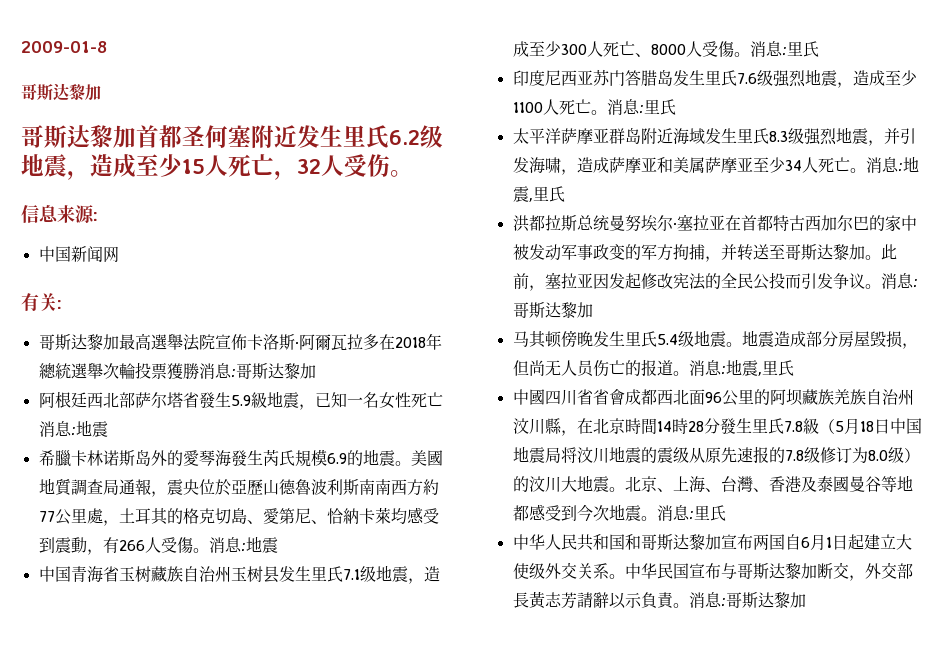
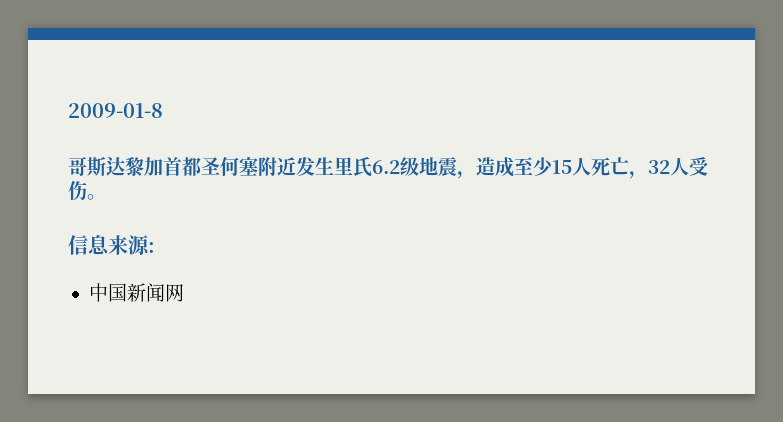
[21,125,136,148] // 哥斯达黎加 -> (163, 166) none
[21,293,62,312] [38,333,442,351] [38,362,316,380] [38,391,443,410] [38,420,108,437] [38,449,443,467] [38,478,439,497] [38,507,439,526] [38,536,278,555] [38,565,440,584] [512,41,819,58] [512,69,917,88] [512,99,676,115] [512,127,916,146] [512,156,919,175] [512,186,565,202] [512,214,917,232] [512,244,897,262] [512,272,918,291] [512,302,593,318] [512,330,918,349] [512,359,794,377] [512,389,914,406] [512,418,922,436] [512,446,920,463] [512,475,913,493] [512,504,726,522] [512,534,912,551] [512,562,913,581] [512,591,806,609] // 有关: // 哥斯达黎加最高選舉法院宣佈卡洛斯·阿爾瓦拉多在2018年總統選舉次輪投票獲勝消息:哥斯达黎加 // 阿根廷西北部萨尔塔省發生5.9級地震，已知一名女性死亡消息:地震 // 希臘卡林诺斯岛外的愛琴海發生芮氏規模6.9的地震。美國地質調查局通報，震央位於亞歷山德魯波利斯南南西方約77公里處，土耳其的格克切島、愛第尼、恰納卡萊均感受到震動，有266人受傷。消息:地震 // 中国青海省玉树藏族自治州玉树县发生里氏7.1级地震，造成至少300人死亡、8000人受傷。消息:里氏 // 印度尼西亚苏门答腊岛发生里氏7.6级强烈地震，造成至少1100人死亡。消息:里氏 // 太平洋萨摩亚群岛附近海域发生里氏8.3级强烈地震，并引发海啸，造成萨摩亚和美属萨摩亚至少34人死亡。消息:地震,里氏 // 洪都拉斯总统曼努埃尔·塞拉亚在首都特古西加尔巴的家中被发动军事政变的军方拘捕，并转送至哥斯达黎加。此前，塞拉亚因发起修改宪法的全民公投而引发争议。消息:哥斯达黎加 // 马其顿傍晚发生里氏5.4级地震。地震造成部分房屋毁损，但尚无人员伤亡的报道。消息:地震,里氏 // 中國四川省省會成都西北面96公里的阿坝藏族羌族自治州汶川縣，在北京時間14時28分發生里氏7.8級（5月18日中国地震局将汶川地震的震级从原先速报的7.8级修订为8.0级）的汶川大地震。北京、上海、台灣、香港及泰國曼谷等地都感受到今次地震。消息:里氏 // 中华人民共和国和哥斯达黎加宣布两国自6月1日起建立大使级外交关系。中华民国宣布与哥斯达黎加断交，外交部長黃志芳請辭以示負責。消息:哥斯达黎加 -> (184, 293) none

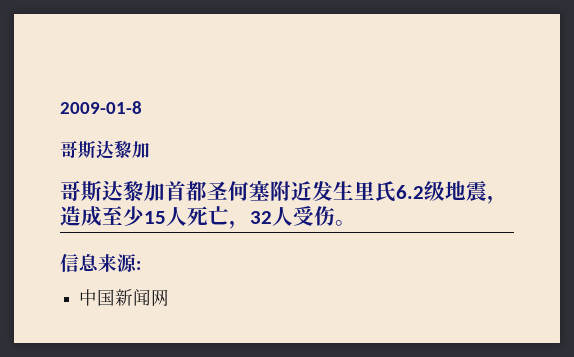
(163, 166) none -> [60,181,165,202] // 哥斯达黎加

